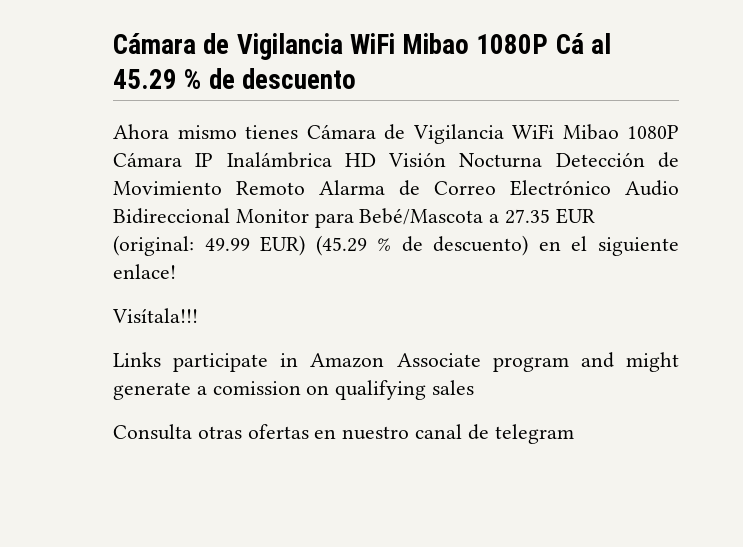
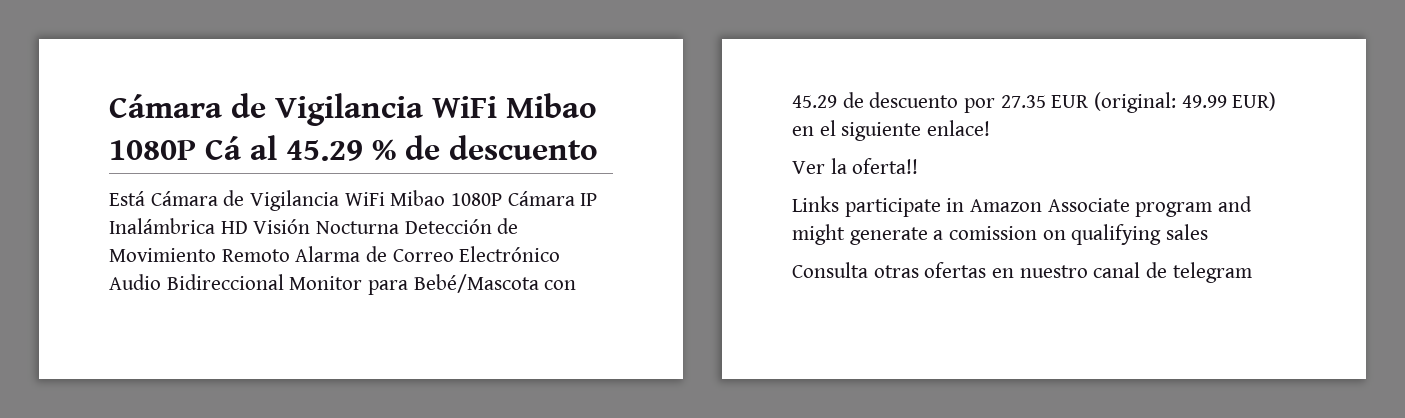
[113,124,298,139] Ahora mismo tienes -> [109,191,145,206] Está
[489,214,500,223] a -> [544,280,577,290] [792,92,996,113] con 45.29 de descuento por
[315,235,529,256] (45.29 % de descuento) -> (1277, 101) none
[112,308,198,323] Visítala!!! -> [792,158,919,174] Ver la oferta!!

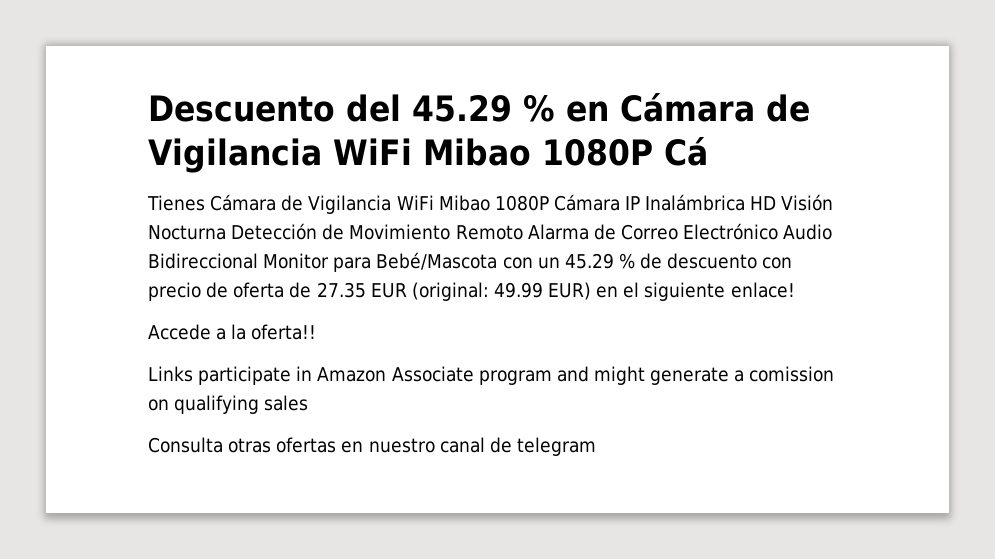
(109, 106) none -> [148,94,609,122] Descuento del 45.29 % en
[250,135,598,161] [109,191,145,206] al 45.29 % de descuento // Está -> [147,195,205,211] // Tienes
[792,92,996,113] 45.29 de descuento por -> [537,253,793,269] [148,282,312,301] un 45.29 % de descuento con precio de oferta de
[792,161,825,174] Ver -> [148,324,227,340] Accede a

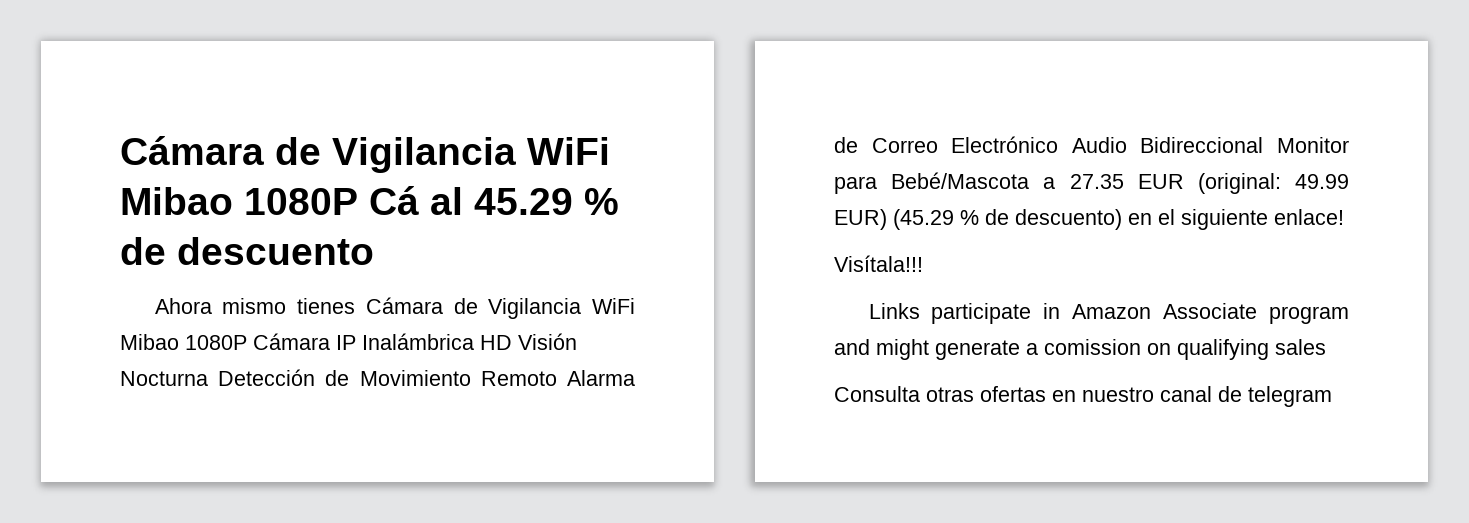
[148,94,609,122] Descuento del 45.29 % en -> (120, 150) none
[147,195,205,211] // Tienes -> [430,187,619,215] [120,237,374,265] [154,298,356,314] al 45.29 % de descuento // Ahora mismo tienes
[502,253,793,269] [148,282,312,301] con un 45.29 % de descuento con precio de oferta de -> [1043,177,1056,189] a
(592, 291) none -> [893,209,1122,230] (45.29 % de descuento)
[148,324,317,340] Accede a la oferta!! -> [834,255,923,272] Visítala!!!

